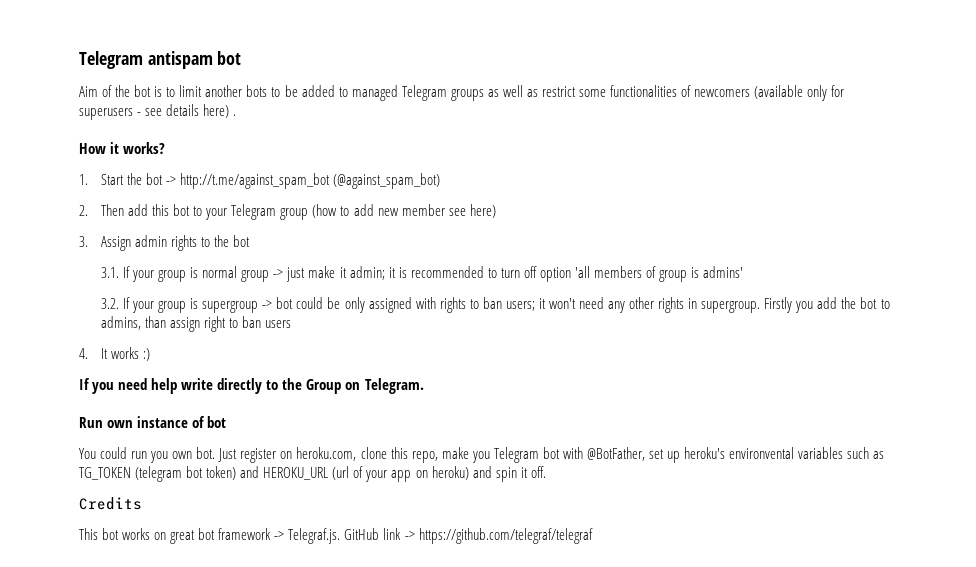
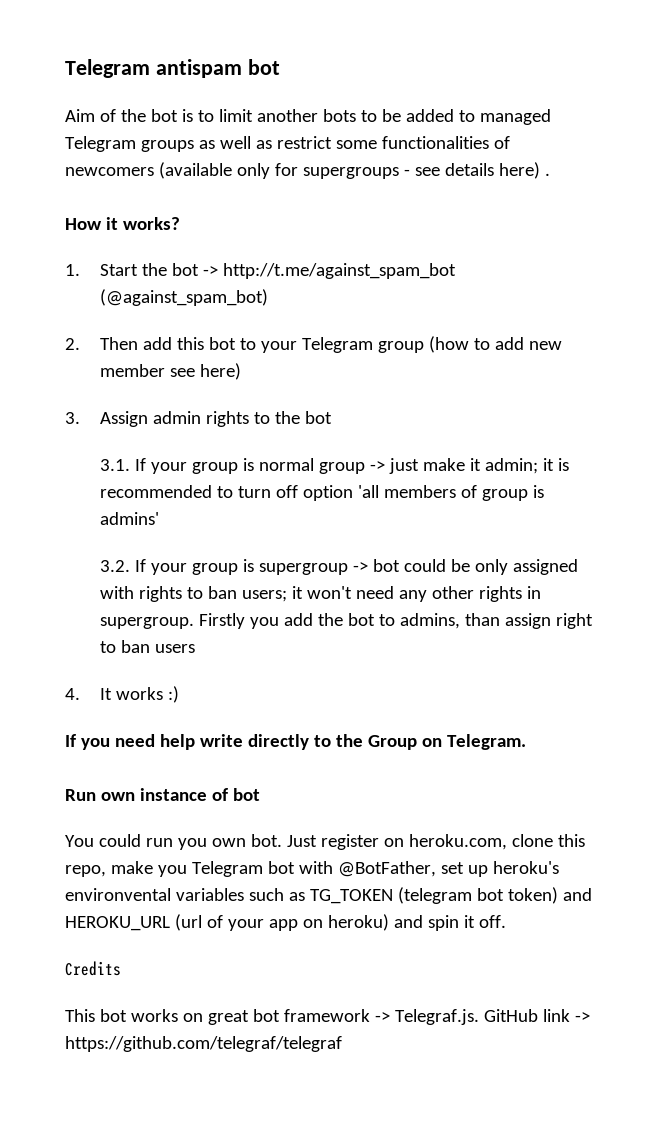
[79,108,133,120] superusers -> [302,167,399,179] supergroups

